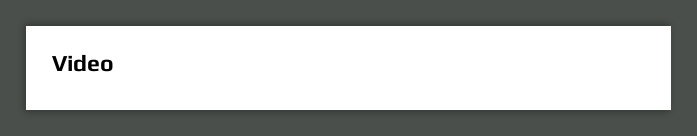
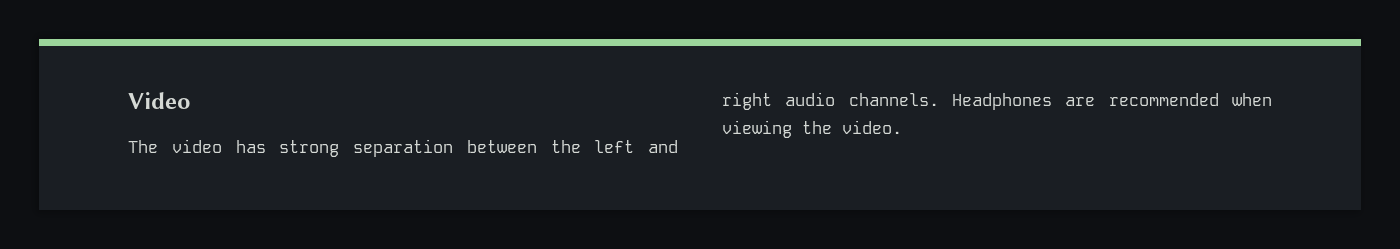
(114, 63) none -> [128,139,678,157] [722,92,1272,110] [722,120,902,138] // The video has strong separation between the left and right audio channels. Headphones are recommended when viewing the video.

